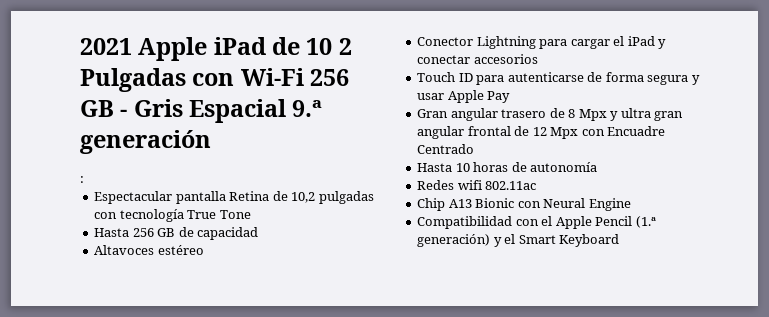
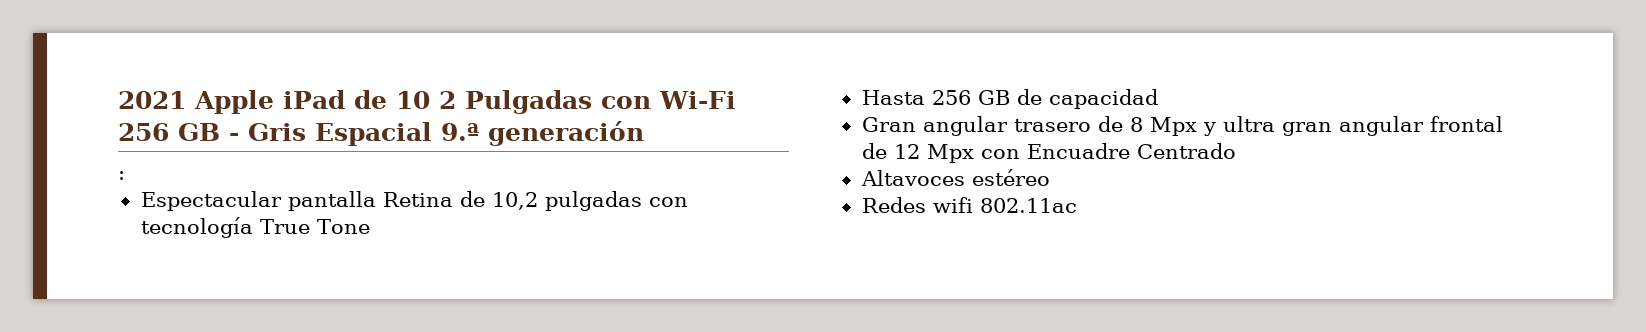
[94,245,204,255] [417,36,667,49] [417,54,538,64] [417,72,700,85] [417,90,511,103] // Altavoces estéreo // Conector Lightning para cargar el iPad y conectar accesorios // Touch ID para autenticarse de forma segura y usar Apple Pay -> (1158, 99) none
[417,162,598,172] [417,180,537,190] [417,198,631,211] [417,216,656,229] [417,234,620,247] Hasta 10 horas de autonomía // Redes wifi 802.11ac // Chip A13 Bionic con Neural Engine // Compatibilidad con el Apple Pencil (1.ª generación) y el Smart Keyboard -> [860,169,1050,186] [861,197,1077,213] Altavoces estéreo // Redes wifi 802.11ac

